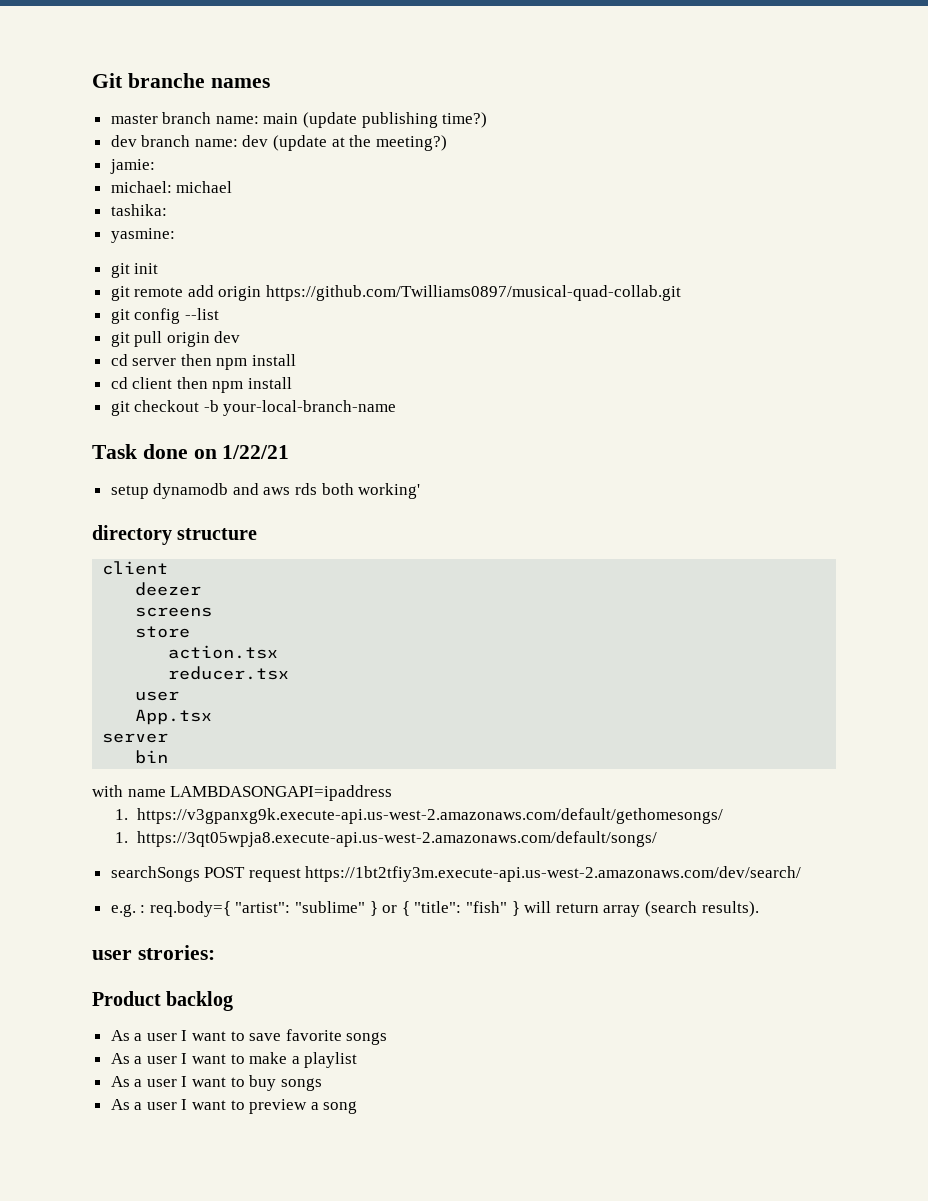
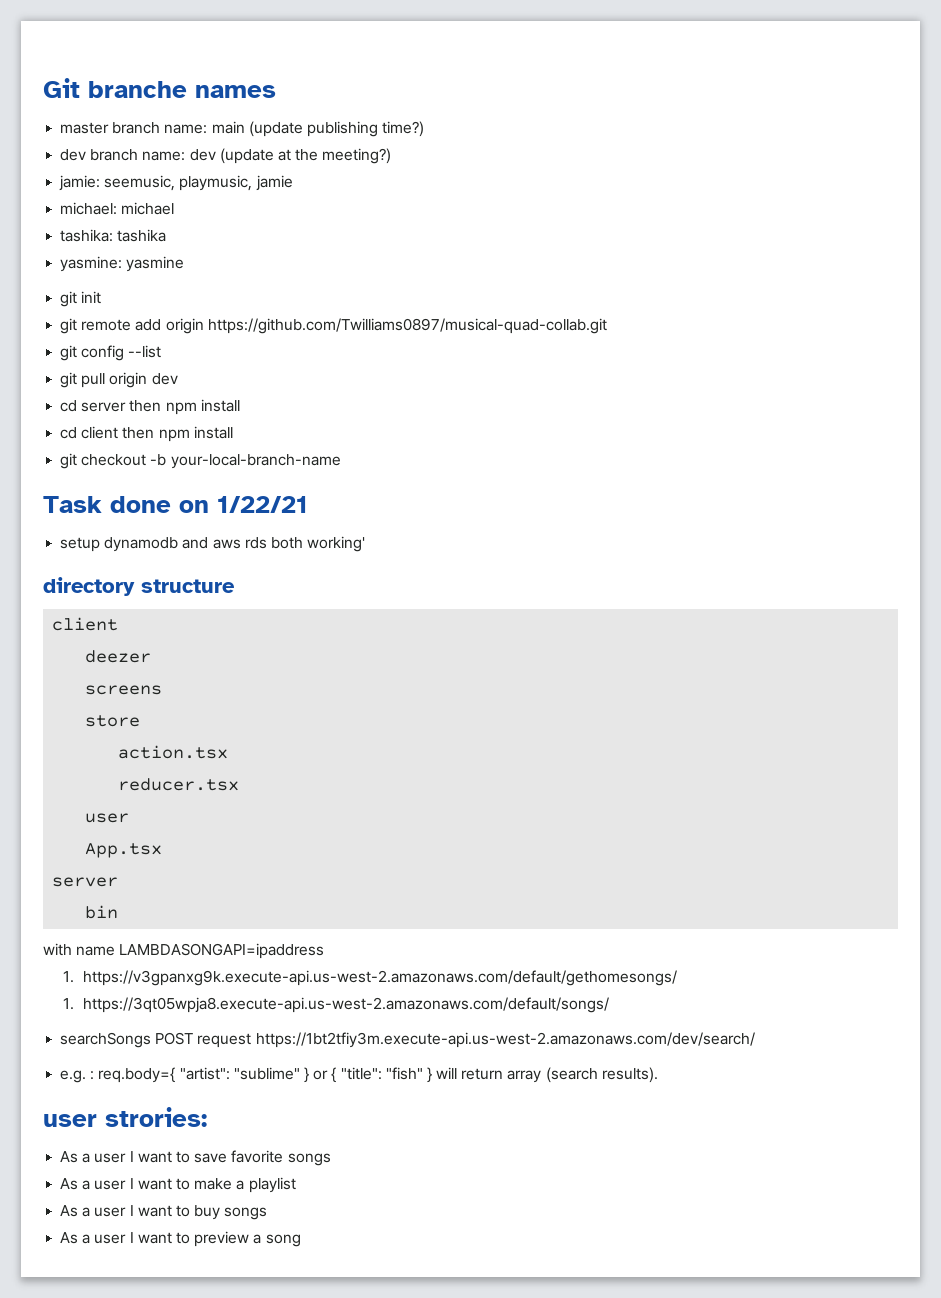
(155, 166) none -> [104,175,293,191] seemusic, playmusic, jamie
(167, 210) none -> [117,229,167,242] tashika
(175, 235) none -> [126,256,185,272] yasmine
[92,991,234,1011] // Product backlog -> (207, 1117) none

